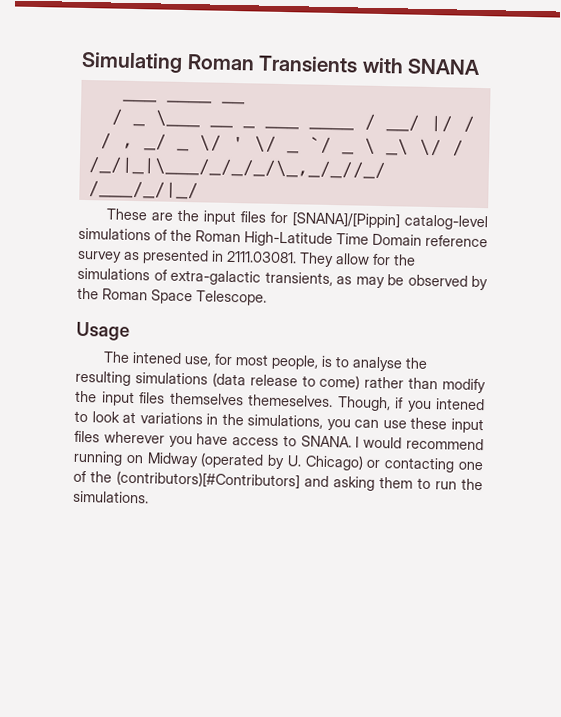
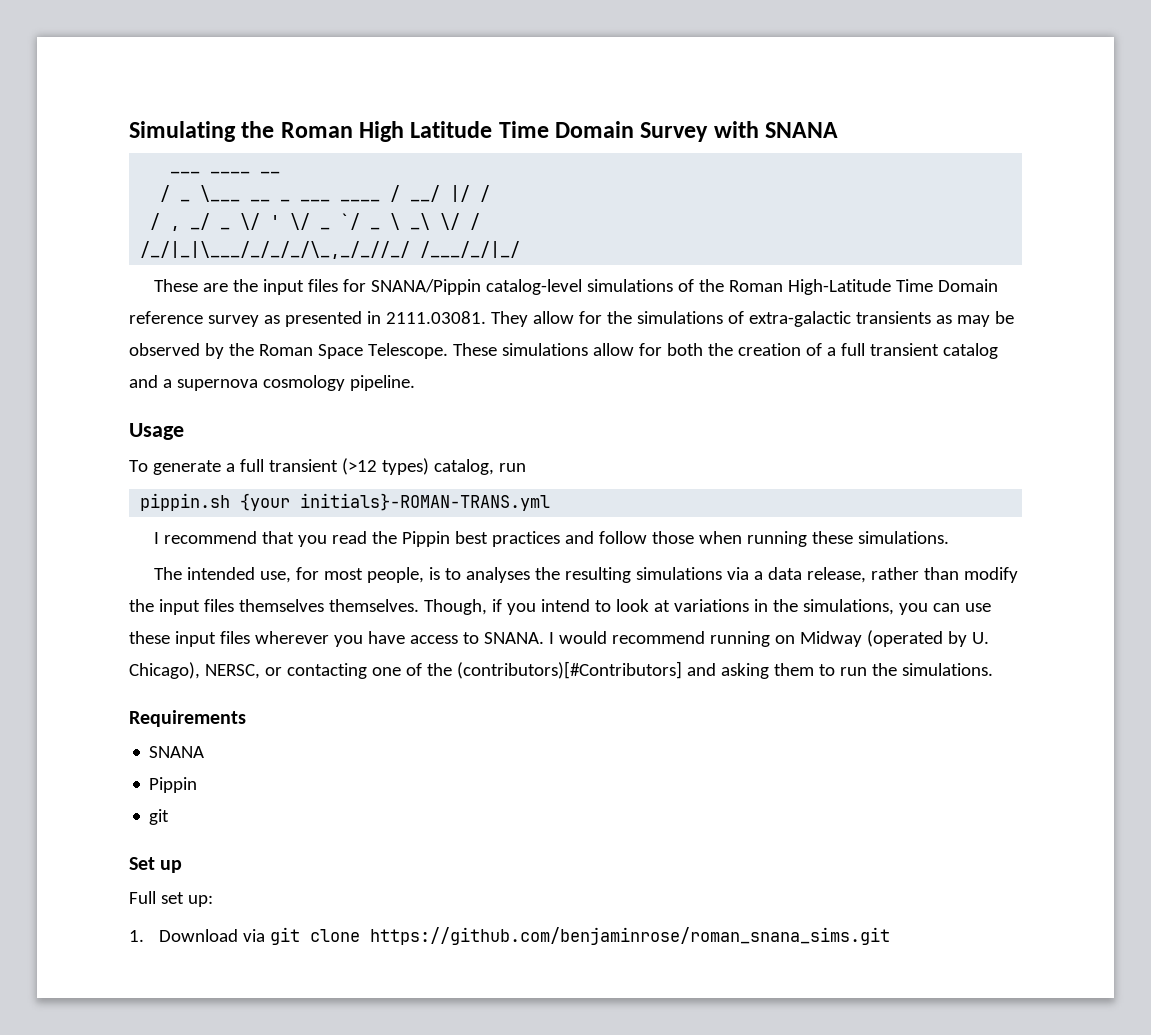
[186,54,359,73] Roman Transients -> [241,121,709,142] the Roman High Latitude Time Domain Survey
[291,211,400,229] [SNANA]/[Pippin] -> [370,279,481,295] SNANA/Pippin
[264,271,333,287] transients, -> [855,311,931,324] transients
[76,321,130,341] // Usage -> [452,343,998,359] [129,375,415,391] [129,423,184,440] [129,458,526,475] [140,493,551,511] [153,531,949,547] These simulations allow for both the creation of a full transient catalog and a supernova cosmology pipeline. // Usage // To generate a full transient (>12 types) catalog, run // pippin.sh {your initials}-ROMAN-TRANS.yml // I recommend that you read the Pippin best practices and follow those when running these simulations.
[131,351,182,364] intened -> [186,567,255,580] intended
[351,356,403,372] analyse -> [465,567,530,583] analyses
[211,372,361,390] (data release to come) -> [726,567,866,583] via a data release,
[248,394,333,408] themeselves. -> [328,599,419,612] themselves.
[436,398,485,411] intened -> [540,599,590,612] intend
[304,454,364,471] Chicago) -> [129,662,260,679] Chicago), NERSC,
(149, 497) none -> [129,710,246,727] [149,746,205,758] [149,777,198,793] [149,809,170,825] [129,857,183,873] [129,891,213,907] [129,927,890,945] // Requirements // SNANA // Pippin // git // Set up // Full set up: // 1. Download via git clone https://github.com/benjaminrose/roman_snana_sims.git

